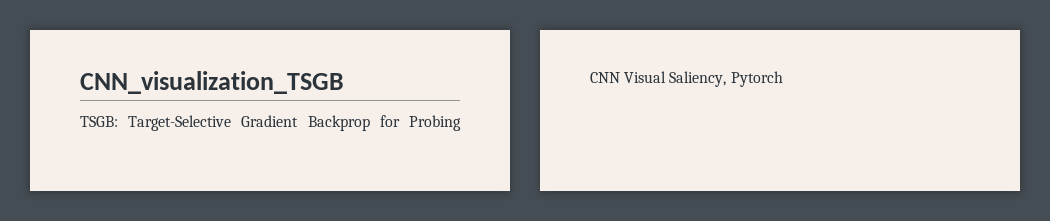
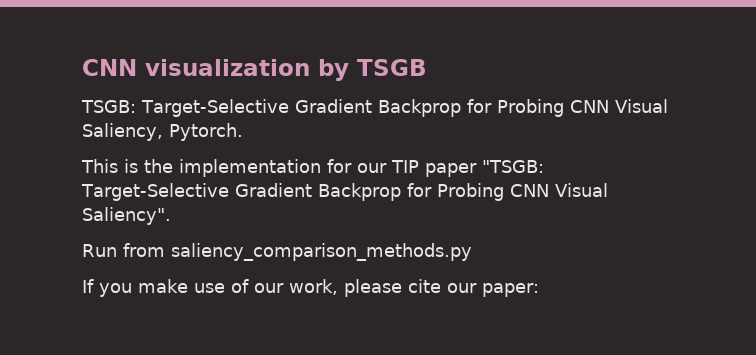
[80,71,344,94] CNN_visualization_TSGB -> [82,59,427,81] CNN visualization by TSGB
[730,71,783,87] Pytorch -> [169,123,243,141] [81,159,544,177] [81,183,608,201] [82,207,171,225] [82,243,472,261] [82,279,539,297] Pytorch. // This is the implementation for our TIP paper "TSGB: Target-Selective Gradient Backprop for Probing CNN Visual Saliency". // Run from saliency_comparison_methods.py // If you make use of our work, please cite our paper:

